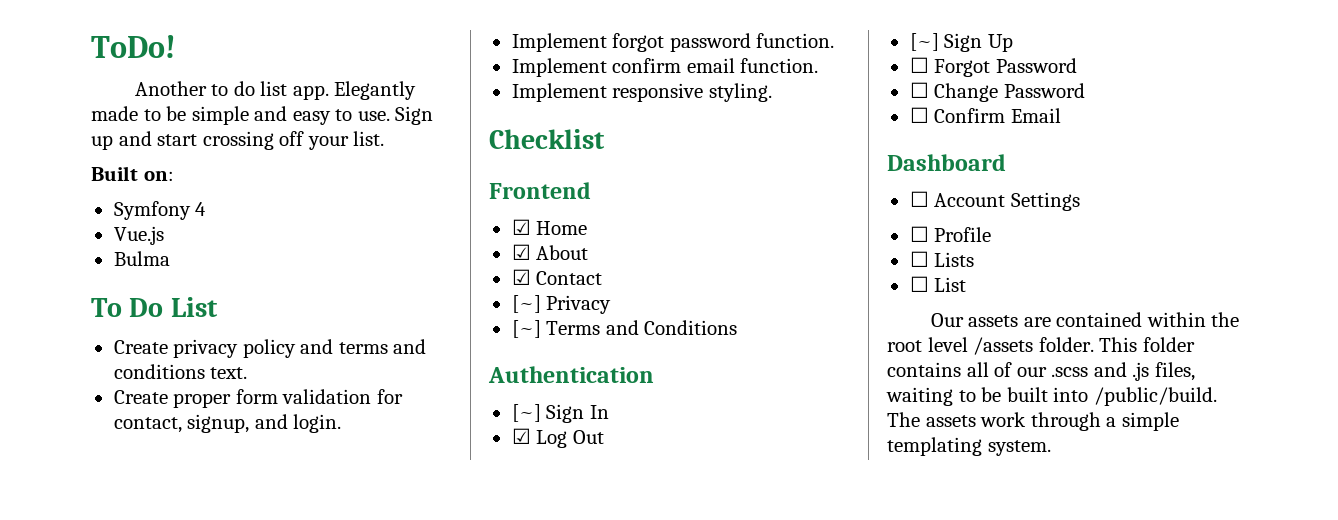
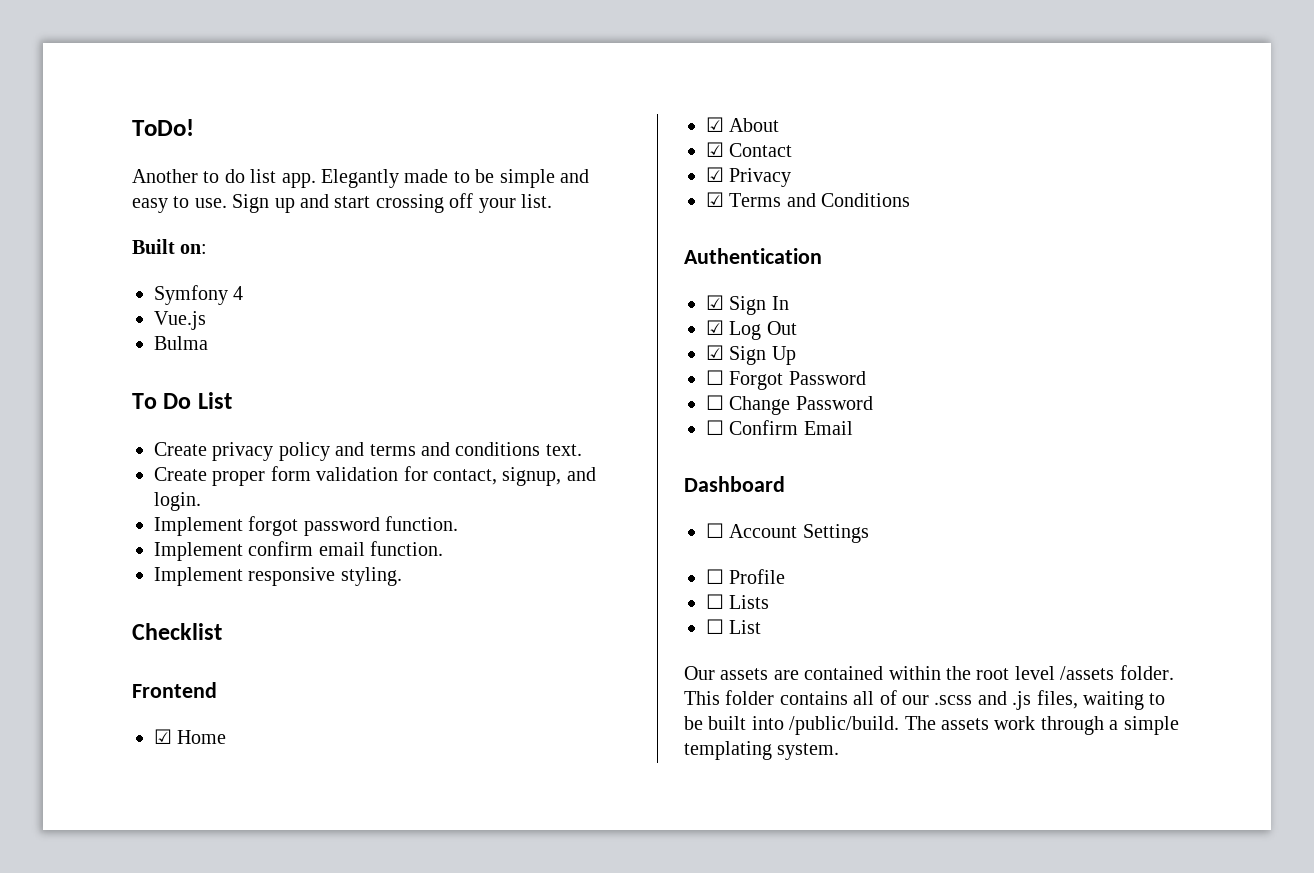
[511,295,541,313] [~] -> [706,167,724,182] ☑
[511,320,541,338] [~] -> [706,192,724,207] ☑
[511,404,541,422] [~] -> [706,295,724,310] ☑
[909,33,939,51] [~] -> [706,345,724,360] ☑

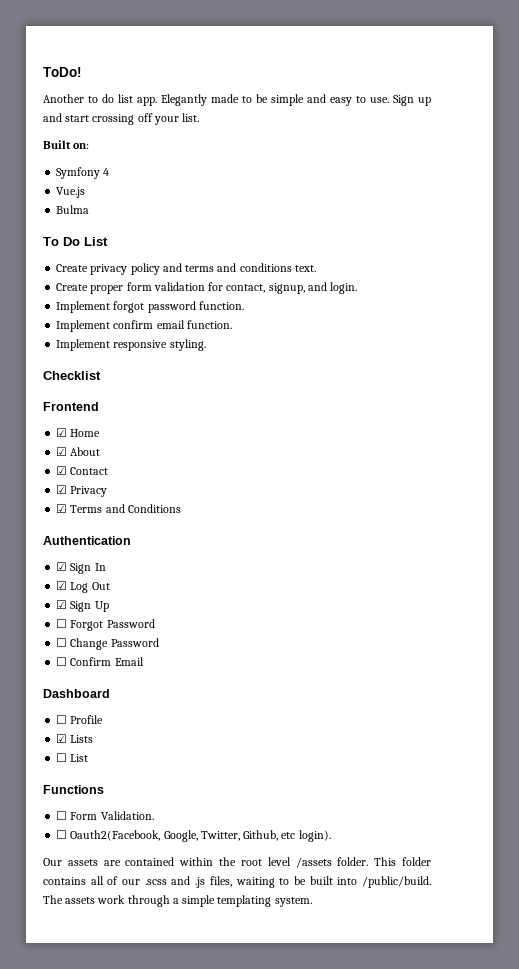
[706,523,869,543] // ☐ Account Settings -> (110, 693) none
[706,594,724,609] ☐ -> [56,734,68,743] ☑
(762, 627) none -> [43,785,104,794] [56,811,154,820] [56,830,331,842] // Functions // ☐ Form Validation. // ☐ Oauth2(Facebook, Google, Twitter, Github, etc login).

